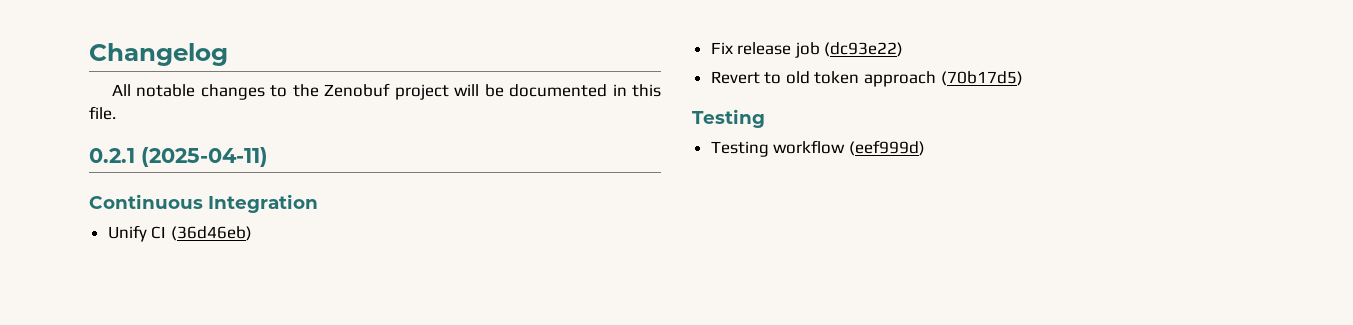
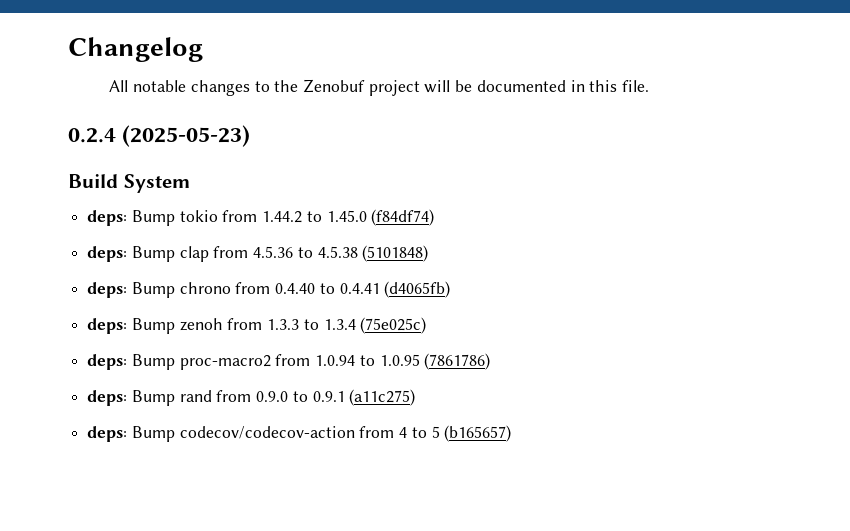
[89,147,268,167] [89,194,318,213] [107,225,252,242] [710,42,904,58] [710,71,1023,87] [692,109,765,128] [710,140,925,157] 0.2.1 (2025-04-11) // Continuous Integration // Unify CI (36d46eb) // Fix release job (dc93e22) // Revert to old token approach (70b17d5) // Testing // Testing workflow (eef999d) -> [68,125,251,147] [68,174,190,193] [87,209,435,226] [87,245,429,262] [87,281,451,298] [87,317,427,334] [87,353,491,370] [87,389,416,406] [87,425,512,442] 0.2.4 (2025-05-23) // Build System // deps: Bump tokio from 1.44.2 to 1.45.0 (f84df74) // deps: Bump clap from 4.5.36 to 4.5.38 (5101848) // deps: Bump chrono from 0.4.40 to 0.4.41 (d4065fb) // deps: Bump zenoh from 1.3.3 to 1.3.4 (75e025c) // deps: Bump proc-macro2 from 1.0.94 to 1.0.95 (7861786) // deps: Bump rand from 0.9.0 to 0.9.1 (a11c275) // deps: Bump codecov/codecov-action from 4 to 5 (b165657)

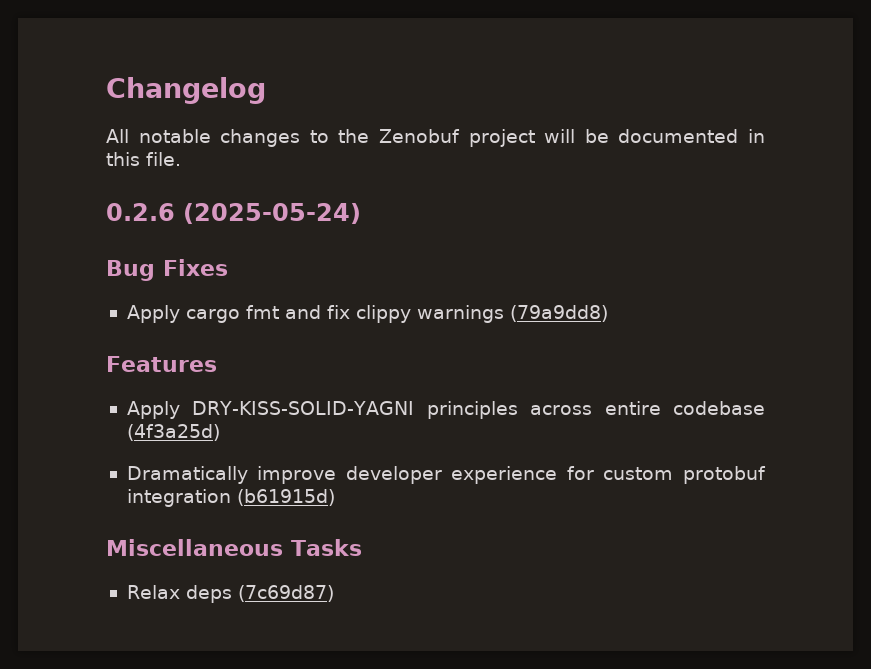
[68,125,251,147] [68,174,190,193] [87,209,435,226] [87,245,429,262] [87,281,451,298] [87,317,427,334] [87,353,491,370] [87,389,416,406] [87,425,512,442] 0.2.4 (2025-05-23) // Build System // deps: Bump tokio from 1.44.2 to 1.45.0 (f84df74) // deps: Bump clap from 4.5.36 to 4.5.38 (5101848) // deps: Bump chrono from 0.4.40 to 0.4.41 (d4065fb) // deps: Bump zenoh from 1.3.3 to 1.3.4 (75e025c) // deps: Bump proc-macro2 from 1.0.94 to 1.0.95 (7861786) // deps: Bump rand from 0.9.0 to 0.9.1 (a11c275) // deps: Bump codecov/codecov-action from 4 to 5 (b165657) -> [106,203,361,224] [106,259,228,281] [126,305,608,323] [106,356,217,372] [126,401,766,419] [126,424,220,441] [126,466,766,484] [126,489,335,507] [106,539,362,556] [126,585,334,603] 0.2.6 (2025-05-24) // Bug Fixes // Apply cargo fmt and fix clippy warnings (79a9dd8) // Features // Apply DRY-KISS-SOLID-YAGNI principles across entire codebase (4f3a25d) // Dramatically improve developer experience for custom protobuf integration (b61915d) // Miscellaneous Tasks // Relax deps (7c69d87)

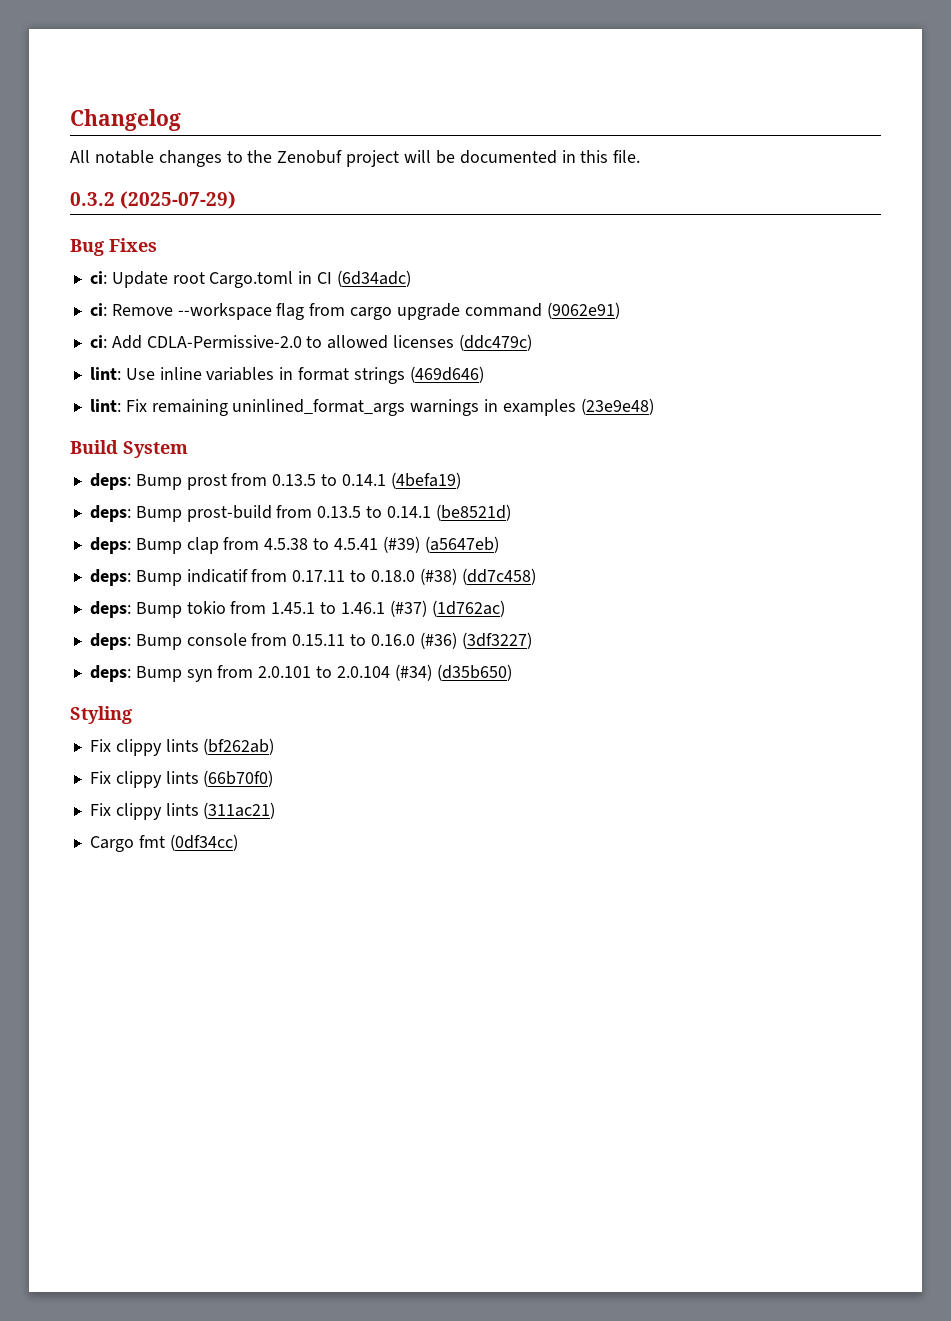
[106,203,361,224] 0.2.6 (2025-05-24) -> [70,191,237,209] 0.3.2 (2025-07-29)
[126,305,608,323] [106,356,217,372] [126,401,766,419] [126,424,220,441] [126,466,766,484] [126,489,335,507] [106,539,362,556] [126,585,334,603] Apply cargo fmt and fix clippy warnings (79a9dd8) // Features // Apply DRY-KISS-SOLID-YAGNI principles across entire codebase (4f3a25d) // Dramatically improve developer experience for custom protobuf integration (b61915d) // Miscellaneous Tasks // Relax deps (7c69d87) -> [89,270,411,288] [89,302,620,320] [89,334,532,351] [89,366,484,384] [89,398,654,416] [70,440,188,458] [89,472,461,490] [89,504,511,522] [89,536,499,554] [89,568,536,586] [89,600,505,618] [89,632,532,650] [89,664,512,682] [70,706,132,724] [89,738,275,756] [89,770,274,788] [89,802,276,820] [89,834,238,852] ci: Update root Cargo.toml in CI (6d34adc) // ci: Remove --workspace flag from cargo upgrade command (9062e91) // ci: Add CDLA-Permissive-2.0 to allowed licenses (ddc479c) // lint: Use inline variables in format strings (469d646) // lint: Fix remaining uninlined_format_args warnings in examples (23e9e48) // Build System // deps: Bump prost from 0.13.5 to 0.14.1 (4befa19) // deps: Bump prost-build from 0.13.5 to 0.14.1 (be8521d) // deps: Bump clap from 4.5.38 to 4.5.41 (#39) (a5647eb) // deps: Bump indicatif from 0.17.11 to 0.18.0 (#38) (dd7c458) // deps: Bump tokio from 1.45.1 to 1.46.1 (#37) (1d762ac) // deps: Bump console from 0.15.11 to 0.16.0 (#36) (3df3227) // deps: Bump syn from 2.0.101 to 2.0.104 (#34) (d35b650) // Styling // Fix clippy lints (bf262ab) // Fix clippy lints (66b70f0) // Fix clippy lints (311ac21) // Cargo fmt (0df34cc)

